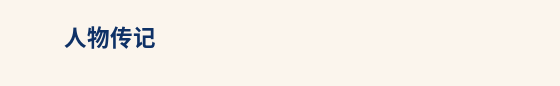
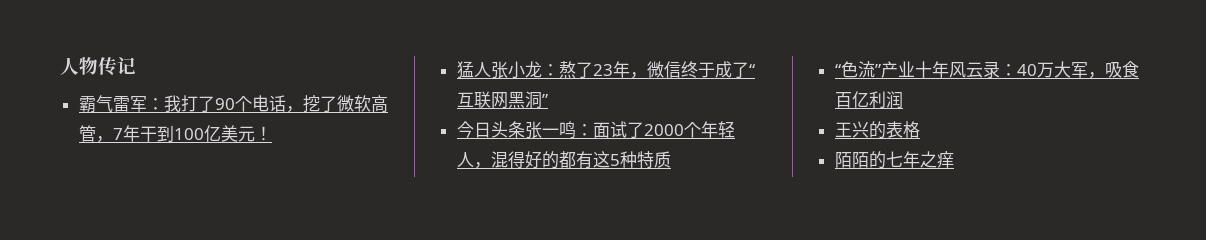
(156, 37) none -> [78,95,388,113] [78,125,272,143] [456,61,755,79] [456,91,548,109] [456,121,735,139] [456,151,671,169] [834,61,1139,79] [834,91,903,108] [834,121,920,139] [834,151,954,169] // 霸气雷军：我打了90个电话，挖了微软高管，7年干到100亿美元！ // 猛人张小龙：熬了23年，微信终于成了“互联网黑洞” // 今日头条张一鸣：面试了2000个年轻人，混得好的都有这5种特质 // “色流”产业十年风云录：40万大军，吸食百亿利润 // 王兴的表格 // 陌陌的七年之痒

